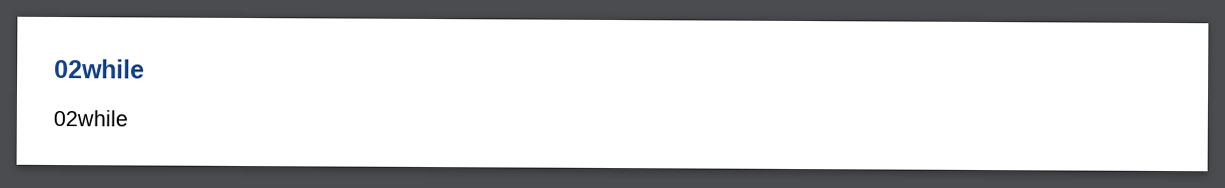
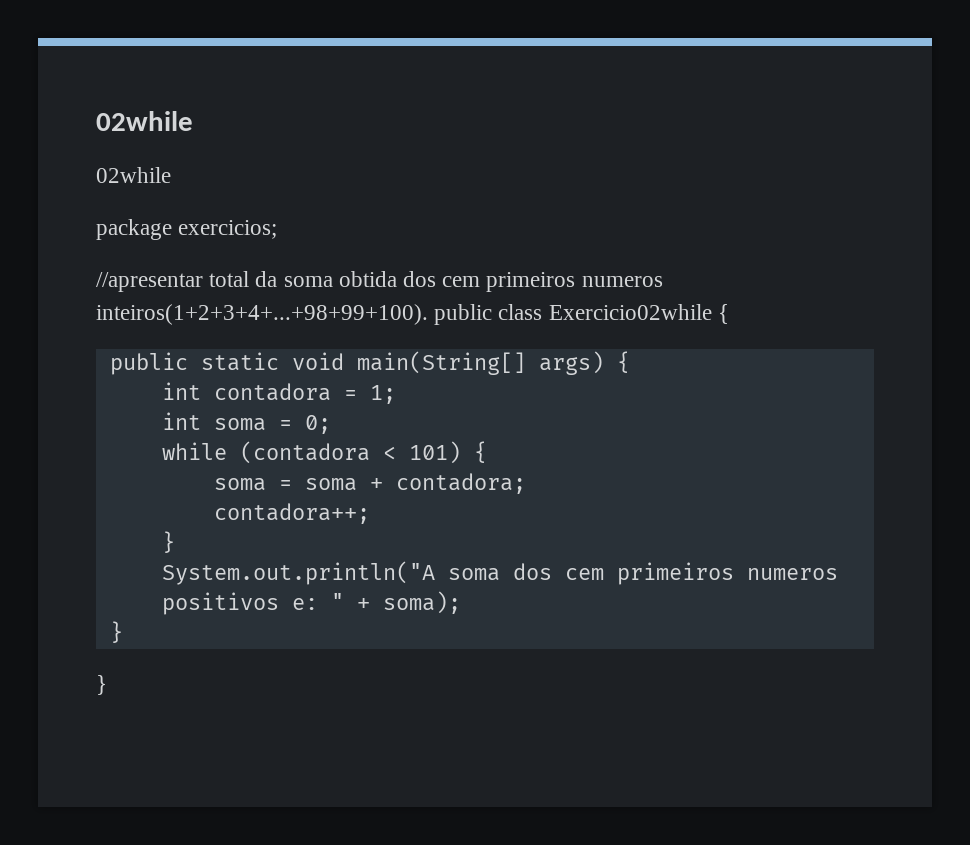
(128, 118) none -> [96,219,278,240] [96,271,663,292] [96,304,729,325] [109,351,630,375] [161,382,396,404] [161,412,331,434] [161,441,487,464] [213,473,526,494] [213,503,370,524] [161,531,175,553] [161,561,838,585] [161,591,461,615] [109,621,123,643] [96,675,107,695] // package exercicios; // //apresentar total da soma obtida dos cem primeiros numeros inteiros(1+2+3+4+...+98+99+100). public class Exercicio02while { // public static void main(String[] args) { // int contadora = 1; // int soma = 0; // while (contadora < 101) { // soma = soma + contadora; // contadora++; // } // System.out.println("A soma dos cem primeiros numeros positivos e: " + soma); // } // }

